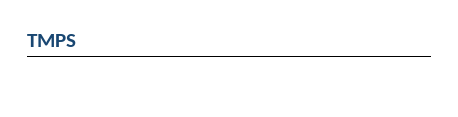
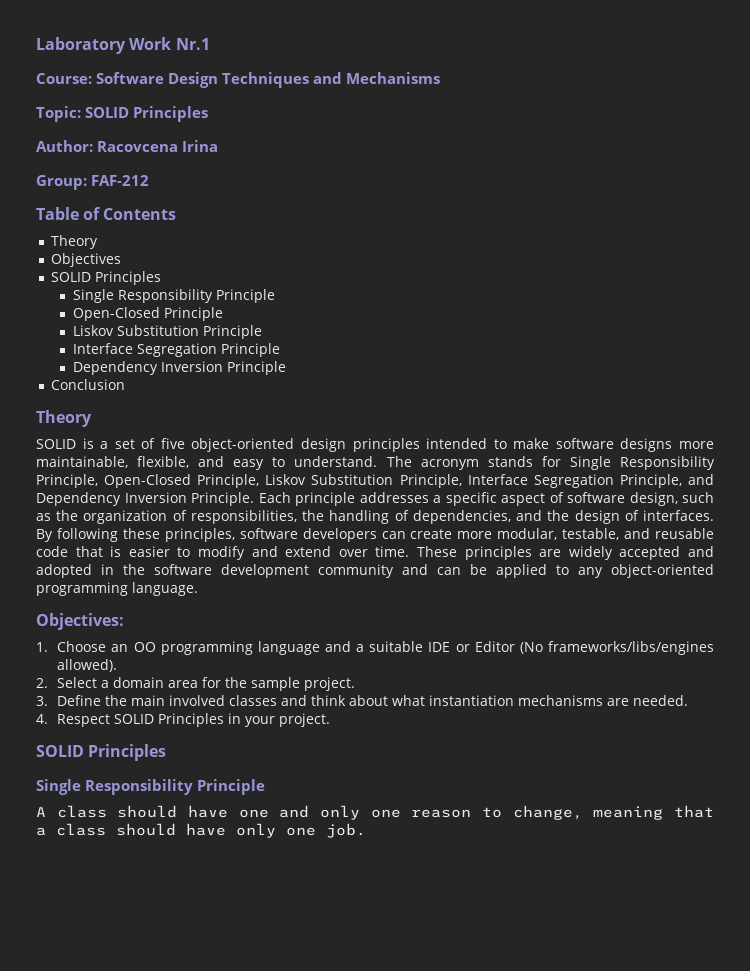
[27,34,76,47] TMPS -> [36,37,210,54] [36,72,440,88] [36,106,208,122] [36,140,218,152] [36,175,149,190] [36,207,177,220] [51,235,99,249] [51,253,122,267] [51,271,162,285] [72,289,275,303] [72,307,223,321] [72,325,262,339] [72,343,280,357] [72,361,286,375] [51,379,126,390] [36,410,92,427] [36,438,714,452] [36,456,715,470] [36,474,714,488] [36,492,714,506] [36,510,715,524] [36,528,714,542] [36,546,715,560] [36,564,714,578] [36,582,198,596] [36,613,124,630] [36,641,715,655] [57,659,118,672] [36,677,356,691] [36,695,689,706] [36,713,331,727] [36,744,167,761] [36,779,265,795] [36,805,714,820] [36,823,366,838] Laboratory Work Nr.1 // Course: Software Design Techniques and Mechanisms // Topic: SOLID Principles // Author: Racovcena Irina // Group: FAF-212 // Table of Contents // Theory // Objectives // SOLID Principles // Single Responsibility Principle // Open-Closed Principle // Liskov Substitution Principle // Interface Segregation Principle // Dependency Inversion Principle // Conclusion // Theory // SOLID is a set of five object-oriented design principles intended to make software designs more maintainable, flexible, and easy to understand. The acronym stands for Single Responsibility Principle, Open-Closed Principle, Liskov Substitution Principle, Interface Segregation Principle, and Dependency Inversion Principle. Each principle addresses a specific aspect of software design, such as the organization of responsibilities, the handling of dependencies, and the design of interfaces. By following these principles, software developers can create more modular, testable, and reusable code that is easier to modify and extend over time. These principles are widely accepted and adopted in the software development community and can be applied to any object-oriented programming language. // Objectives: // 1. Choose an OO programming language and a suitable IDE or Editor (No frameworks/libs/engines allowed). // 2. Select a domain area for the sample project. // 3. Define the main involved classes and think about what instantiation mechanisms are needed. // 4. Respect SOLID Principles in your project. // SOLID Principles // Single Responsibility Principle // A class should have one and only one reason to change, meaning that a class should have only one job.

